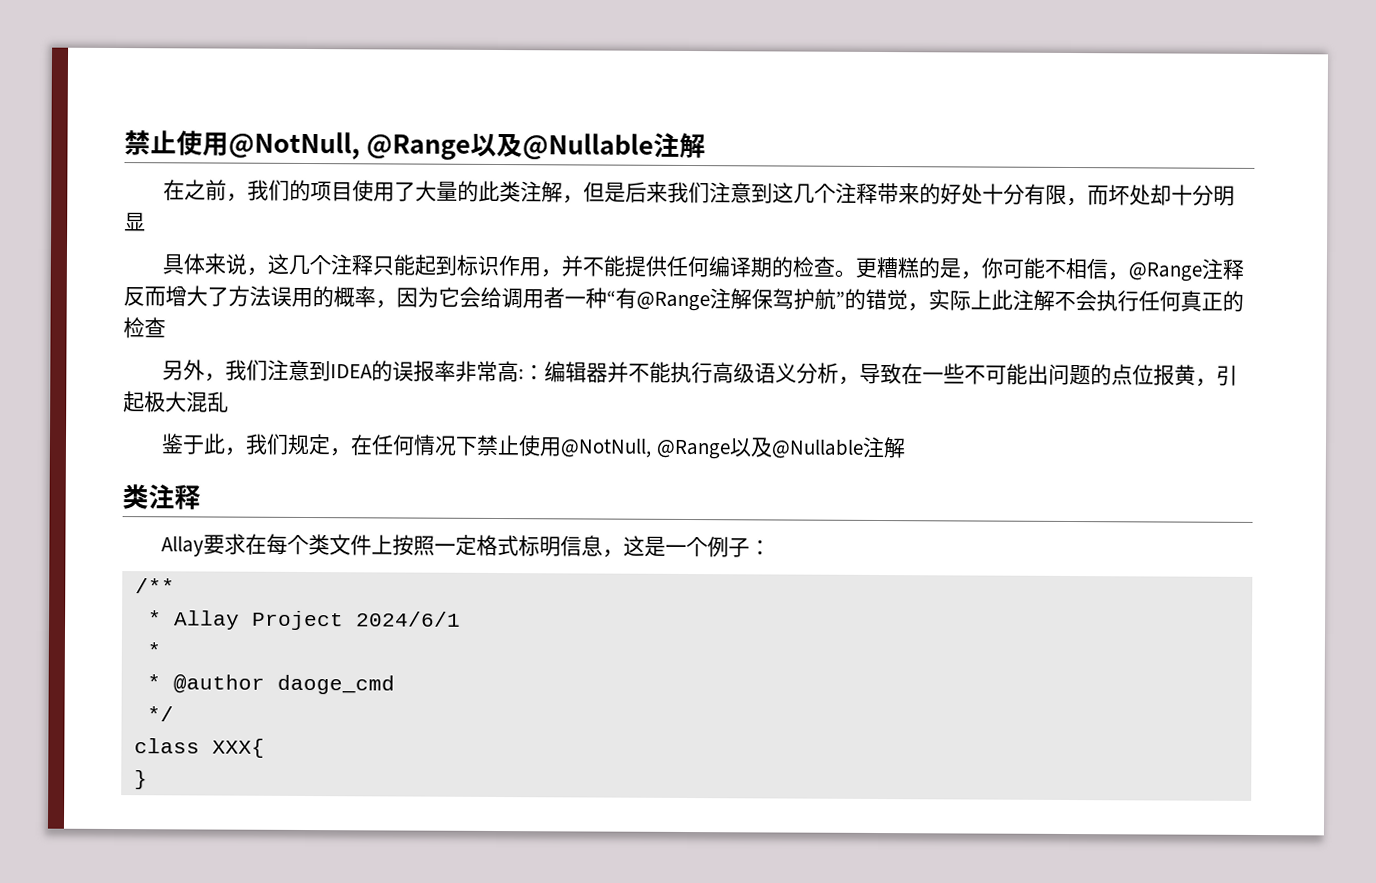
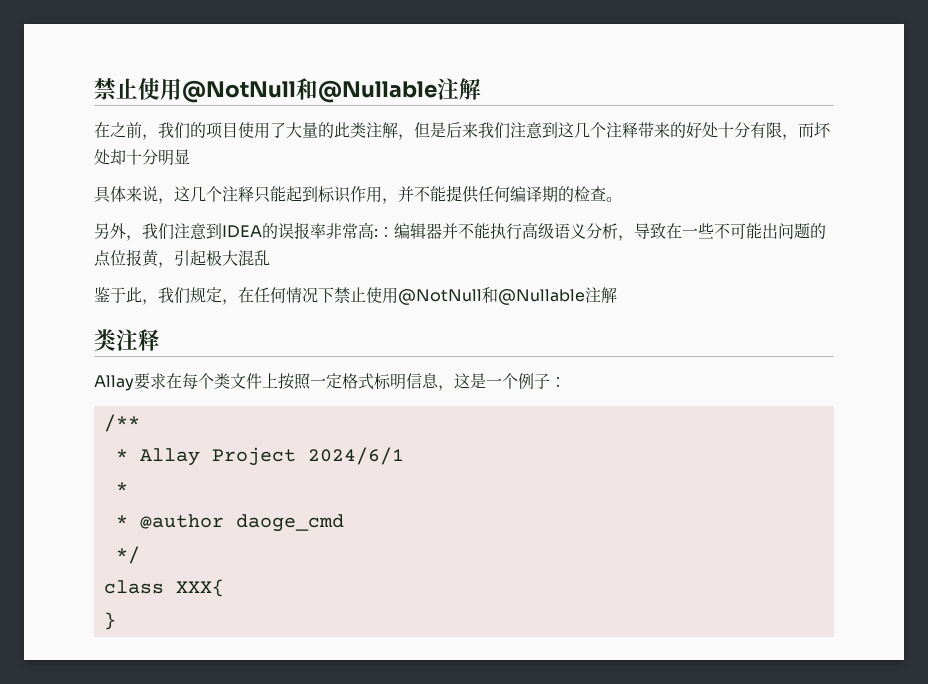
[124,130,523,160] 禁止使用@NotNull, @Range以及 -> [94,78,318,103] 禁止使用@NotNull和
[855,256,1245,282] [123,285,1244,312] [123,317,166,339] 更糟糕的是，你可能不相信，@Range注释反而增大了方法误用的概率，因为它会给调用者一种“有@Range注解保驾护航”的错觉，实际上此注解不会执行任何真正的检查 -> (622, 199) none
[560,437,774,460] @NotNull, @Range以及 -> [398,287,498,305] @NotNull和

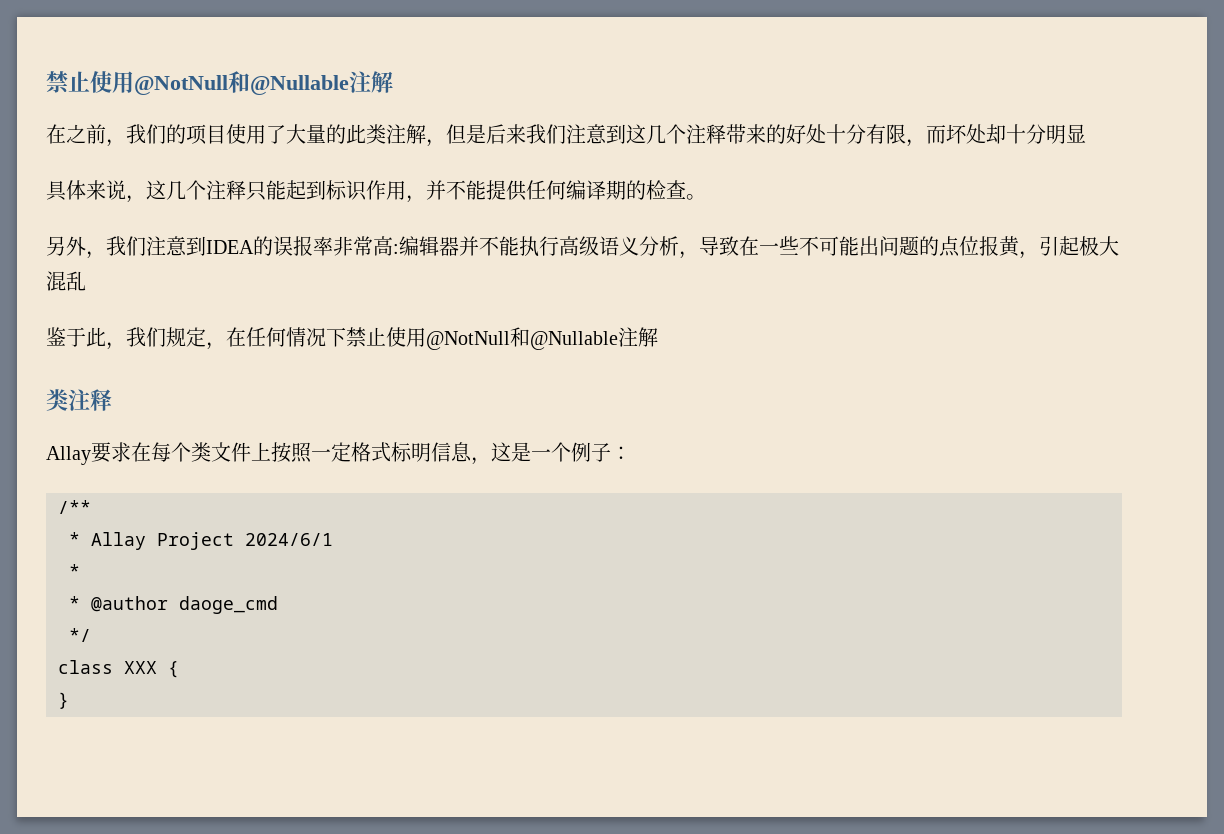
[378,227,394,237] ： -> (399, 249) none
[175,579,224,597] XXX{ -> [124,661,179,678] XXX {

